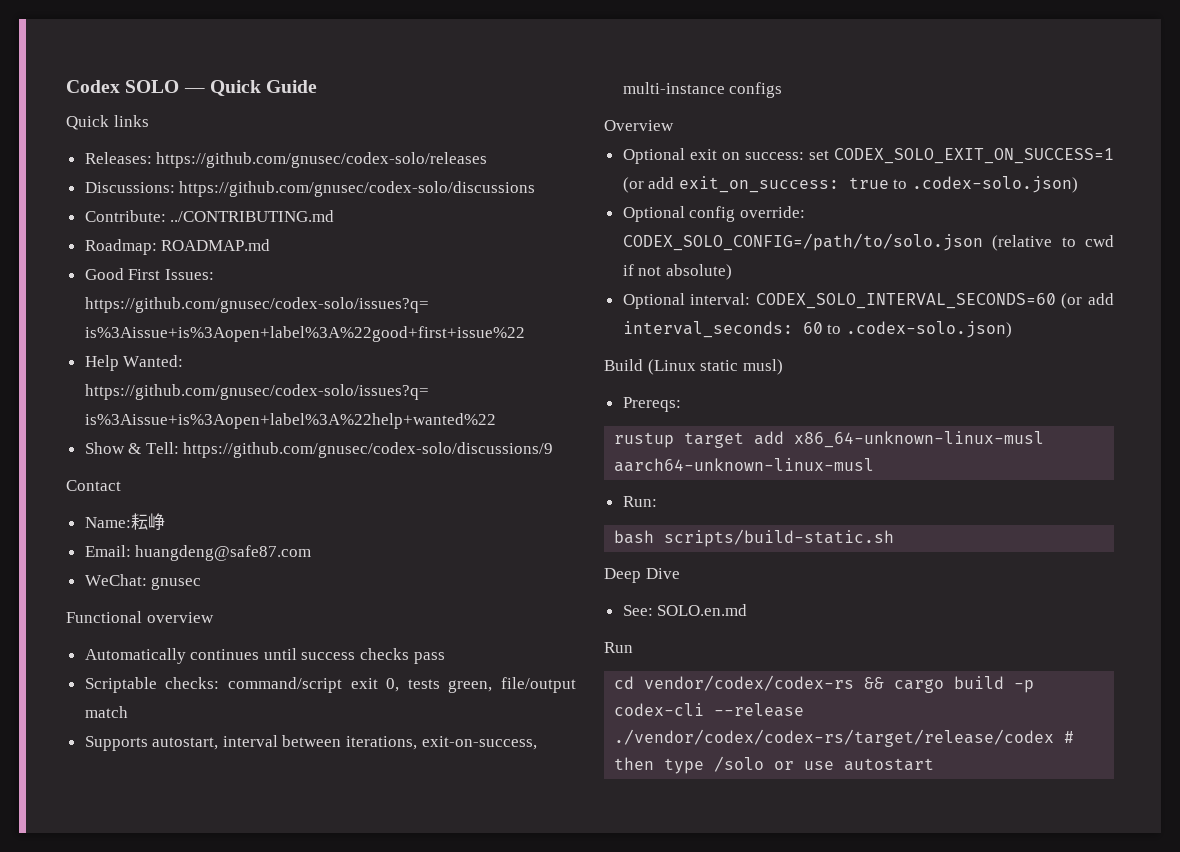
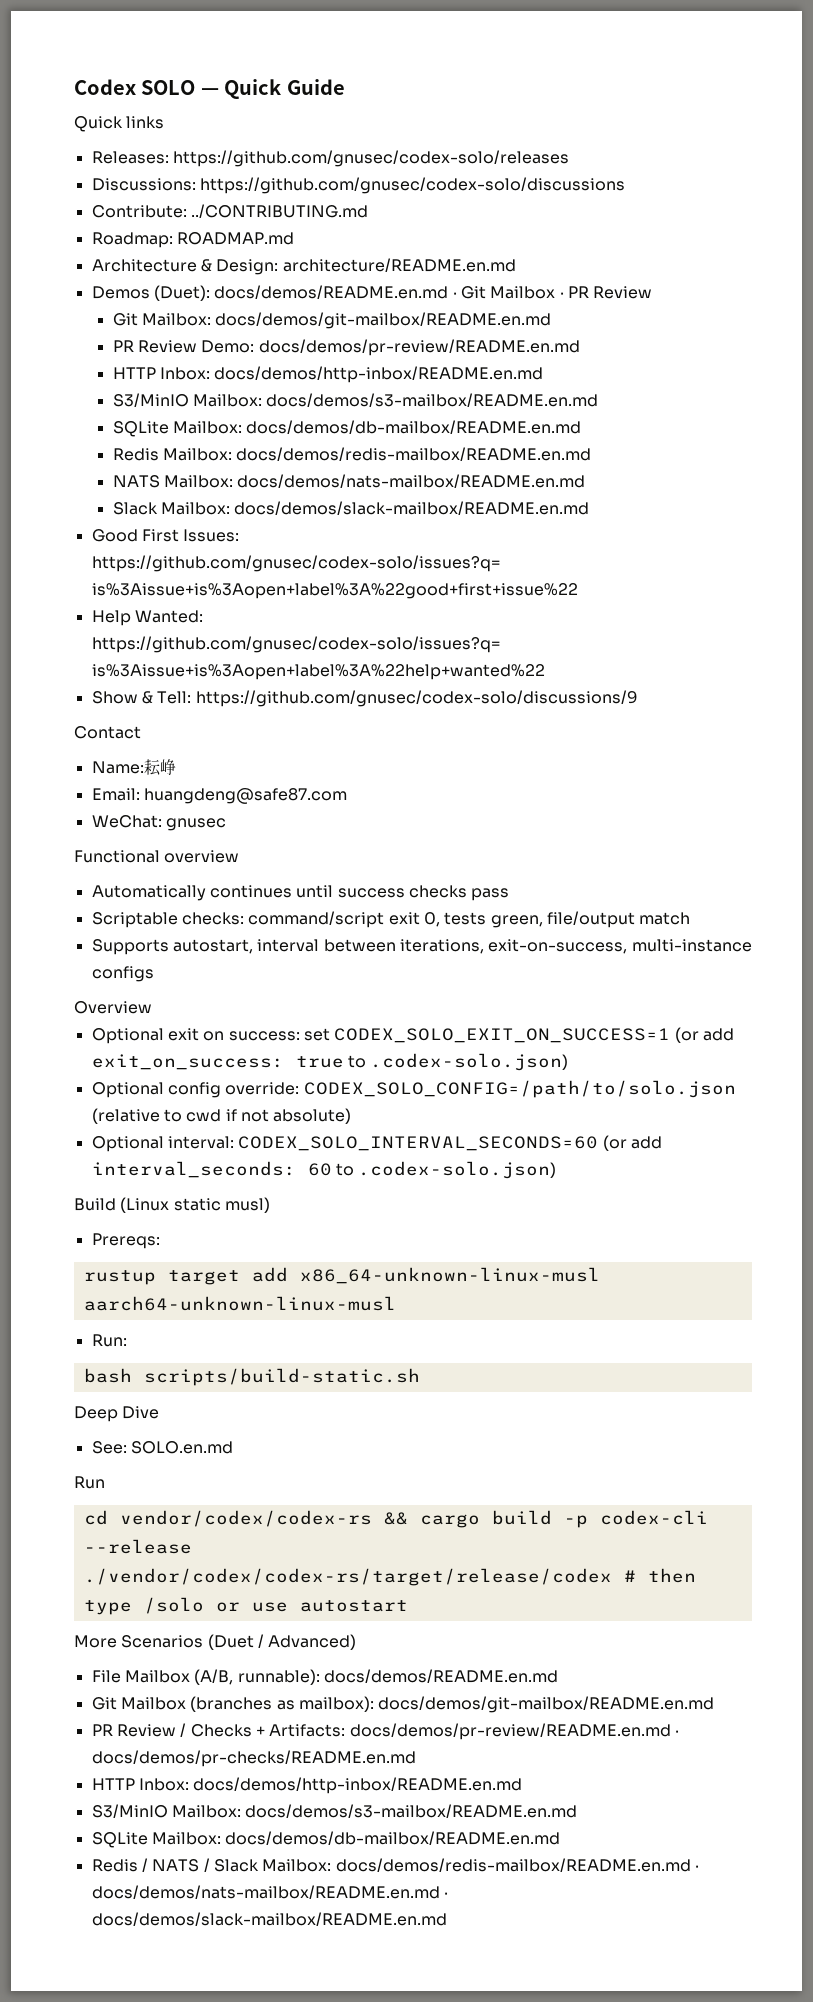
(271, 245) none -> [91,258,516,275] [91,285,653,301] [112,312,552,329] [112,339,580,356] [112,366,544,383] [112,393,599,407] [112,420,582,437] [112,447,592,461] [112,474,586,488] [112,501,590,515] // Architecture & Design: architecture/README.en.md // Demos (Duet): docs/demos/README.en.md · Git Mailbox · PR Review // Git Mailbox: docs/demos/git-mailbox/README.en.md // PR Review Demo: docs/demos/pr-review/README.en.md // HTTP Inbox: docs/demos/http-inbox/README.en.md // S3/MinIO Mailbox: docs/demos/s3-mailbox/README.en.md // SQLite Mailbox: docs/demos/db-mailbox/README.en.md // Redis Mailbox: docs/demos/redis-mailbox/README.en.md // NATS Mailbox: docs/demos/nats-mailbox/README.en.md // Slack Mailbox: docs/demos/slack-mailbox/README.en.md
(935, 764) none -> [74,1634,357,1650] [91,1669,558,1685] [91,1696,715,1713] [91,1723,679,1740] [91,1750,416,1767] [91,1777,523,1794] [91,1804,578,1818] [91,1831,561,1848] [91,1858,699,1872] [91,1885,448,1899] [91,1912,447,1926] // More Scenarios (Duet / Advanced) // File Mailbox (A/B, runnable): docs/demos/README.en.md // Git Mailbox (branches as mailbox): docs/demos/git-mailbox/README.en.md // PR Review / Checks + Artifacts: docs/demos/pr-review/README.en.md · docs/demos/pr-checks/README.en.md // HTTP Inbox: docs/demos/http-inbox/README.en.md // S3/MinIO Mailbox: docs/demos/s3-mailbox/README.en.md // SQLite Mailbox: docs/demos/db-mailbox/README.en.md // Redis / NATS / Slack Mailbox: docs/demos/redis-mailbox/README.en.md · docs/demos/nats-mailbox/README.en.md · docs/demos/slack-mailbox/README.en.md

